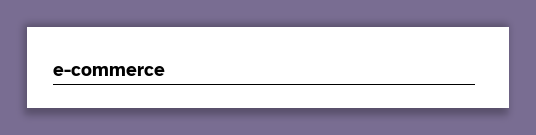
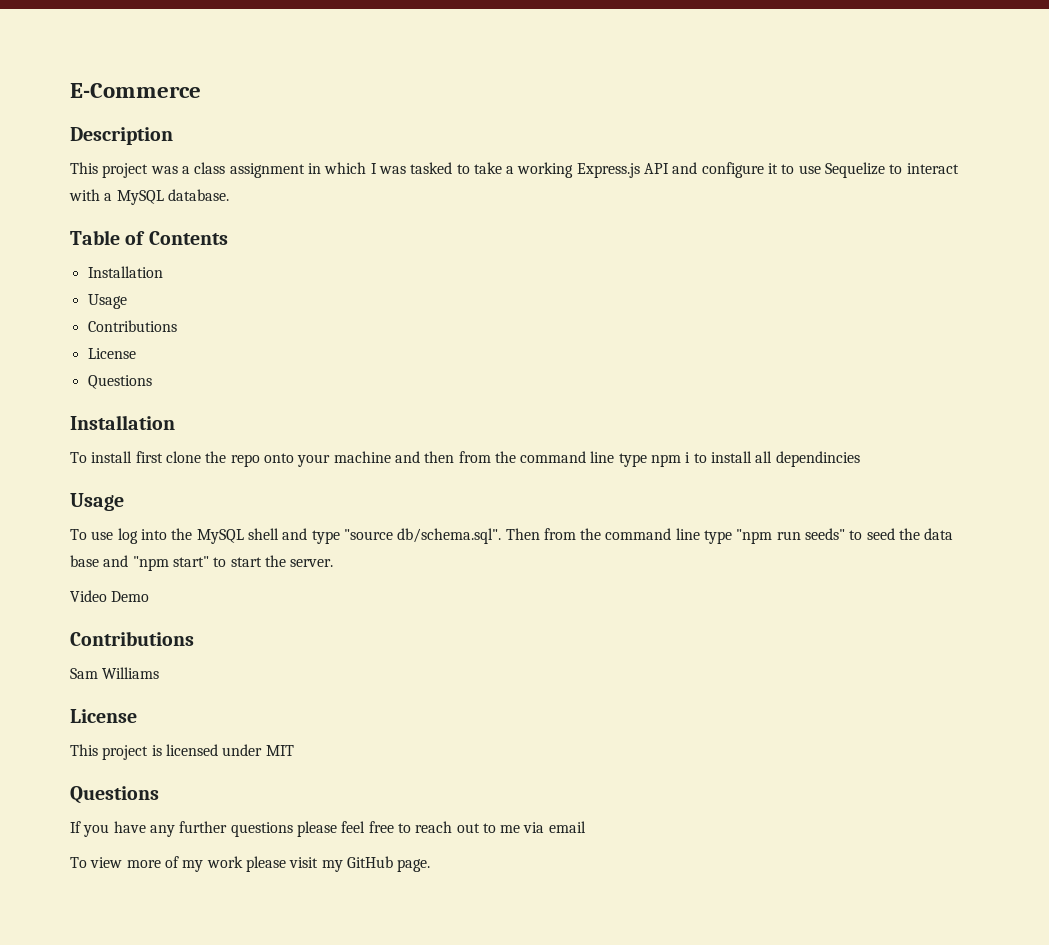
[53,66,165,76] e-commerce -> [70,83,201,98] [70,127,173,145] [70,162,959,178] [69,189,229,205] [70,230,228,245] [87,266,163,278] [87,294,127,309] [87,320,177,332] [87,348,136,359] [87,375,152,389] [70,415,175,430] [70,451,860,467] [70,493,124,511] [70,528,954,544] [70,555,334,571] [70,590,150,602] [70,631,194,646] [70,667,160,679] [70,709,137,723] [70,744,294,760] [70,786,159,804] [70,821,586,837] [70,856,431,872] E-Commerce // Description // This project was a class assignment in which I was tasked to take a working Express.js API and configure it to use Sequelize to interact with a MySQL database. // Table of Contents // Installation // Usage // Contributions // License // Questions // Installation // To install first clone the repo onto your machine and then from the command line type npm i to install all dependincies // Usage // To use log into the MySQL shell and type "source db/schema.sql". Then from the command line type "npm run seeds" to seed the data base and "npm start" to start the server. // Video Demo // Contributions // Sam Williams // License // This project is licensed under MIT // Questions // If you have any further questions please feel free to reach out to me via email // To view more of my work please visit my GitHub page.

